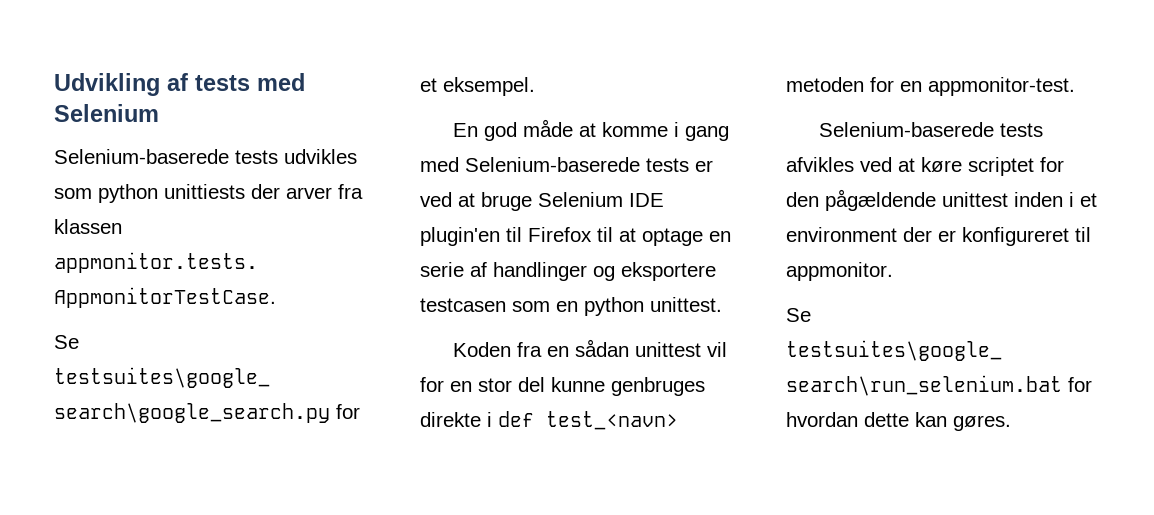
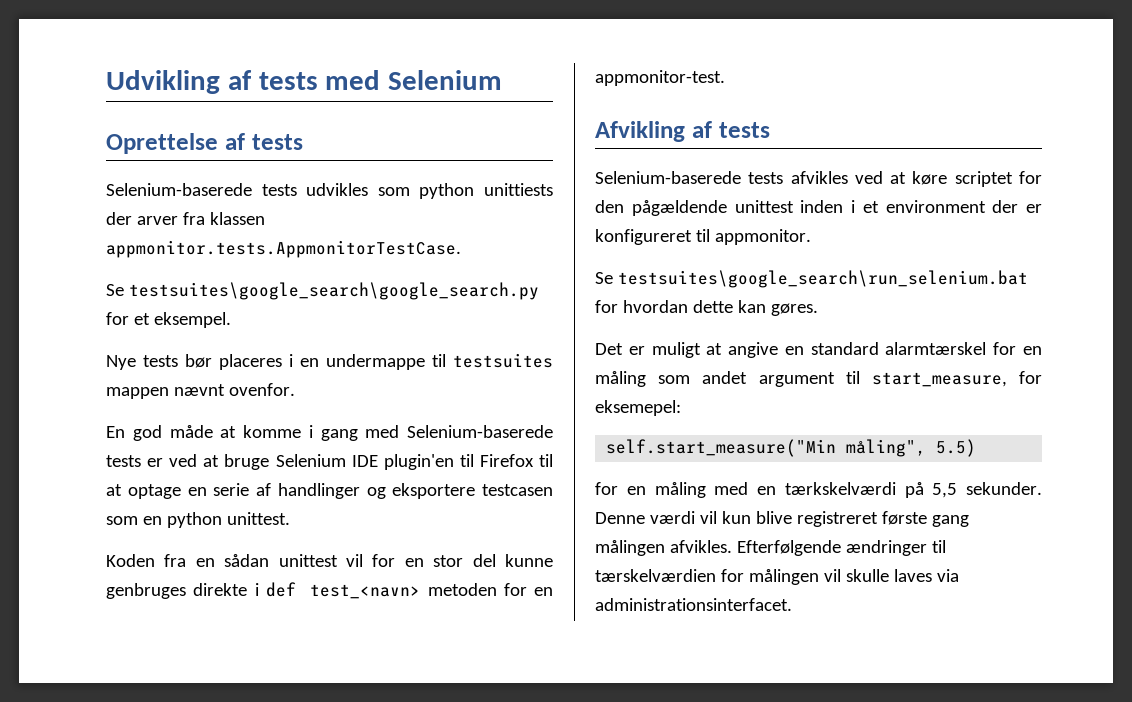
(159, 113) none -> [106,133,303,154] // Oprettelse af tests
(535, 86) none -> [106,353,553,370] [106,383,295,399] // Nye tests bør placeres i en undermappe til testsuites mappen nævnt ovenfor.
(1075, 86) none -> [595,121,770,142] // Afvikling af tests
(1011, 423) none -> [595,342,1042,358] [595,371,1042,387] [595,400,681,416] [606,439,977,457] [595,482,1042,498] [595,511,969,527] [595,540,946,556] [595,569,959,585] [595,598,792,611] // Det er muligt at angive en standard alarmtærskel for en måling som andet argument til start_measure, for eksemepel: // self.start_measure("Min måling", 5.5) // for en måling med en tærkskelværdi på 5,5 sekunder. Denne værdi vil kun blive registreret første gang målingen afvikles. Efterfølgende ændringer til tærskelværdien for målingen vil skulle laves via administrationsinterfacet.

